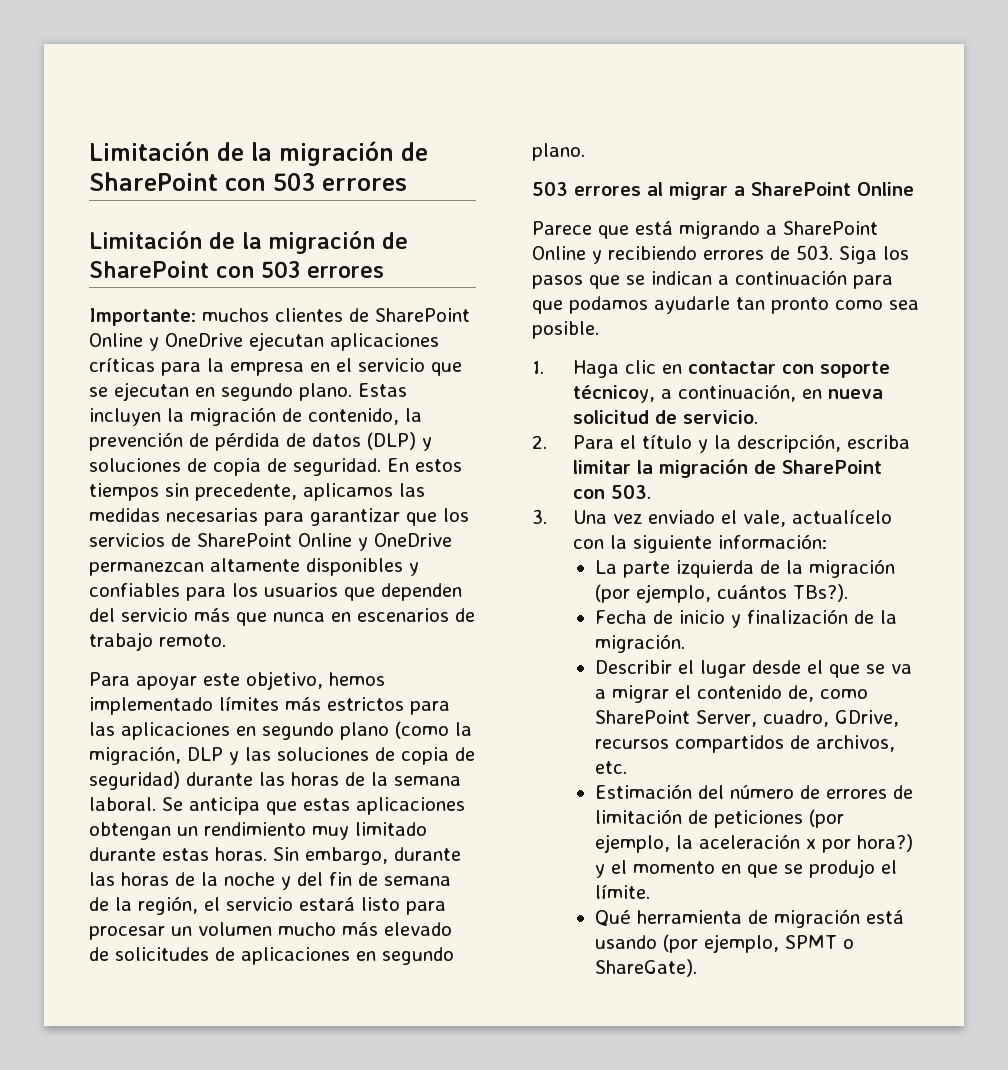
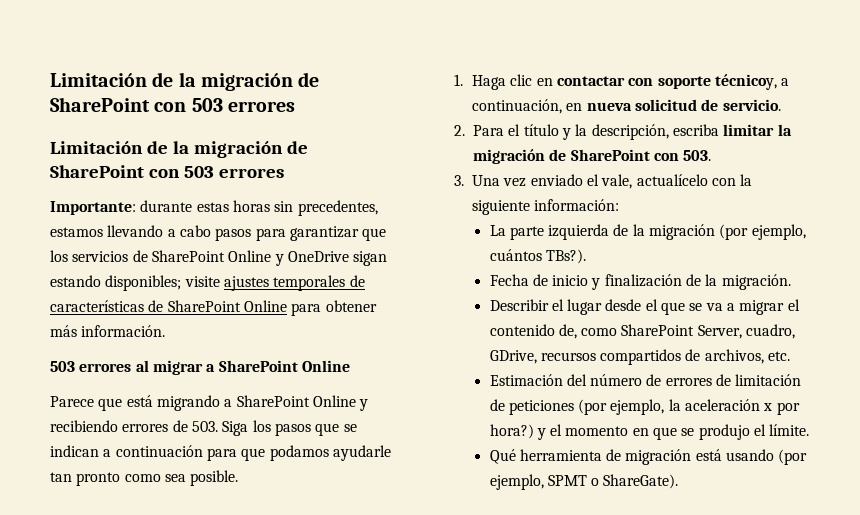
[202,308,470,322] [89,332,439,351] [89,357,462,376] [89,382,407,401] [89,407,422,426] [89,432,432,451] [89,458,462,476] [89,483,425,501] [89,508,258,522] muchos clientes de SharePoint Online y OneDrive ejecutan aplicaciones críticas para la empresa en el servicio que se ejecutan en segundo plano. Estas incluyen la migración de contenido, la prevención de pérdida de datos (DLP) y soluciones de copia de seguridad. En estos tiempos sin precedente, aplicamos las medidas necesarias -> [140,200,378,216] [50,225,252,241] durante estas horas sin precedentes, estamos llevando a cabo pasos
[89,558,419,576] [89,583,462,601] [89,608,475,626] [89,632,226,651] [89,671,385,690] [89,696,450,715] [89,721,472,740] [89,746,475,765] [89,771,461,790] [89,797,465,815] [89,822,427,840] [89,847,461,865] [89,872,451,890] [89,896,446,915] [89,922,452,940] [89,947,454,965] [532,143,585,161] permanezcan altamente disponibles y confiables para los usuarios que dependen del servicio más que nunca en escenarios de trabajo remoto. // Para apoyar este objetivo, hemos implementado límites más estrictos para las aplicaciones en segundo plano (como la migración, DLP y las soluciones de copia de seguridad) durante las horas de la semana laboral. Se anticipa que estas aplicaciones obtengan un rendimiento muy limitado durante estas horas. Sin embargo, durante las horas de la noche y del fin de semana de la región, el servicio estará listo para procesar un volumen mucho más elevado de solicitudes de aplicaciones en segundo plano. -> [353,251,388,266] [50,275,365,291] [50,300,377,316] [50,325,166,337] sigan estando disponibles; visite ajustes temporales de características de SharePoint Online para obtener más información.

